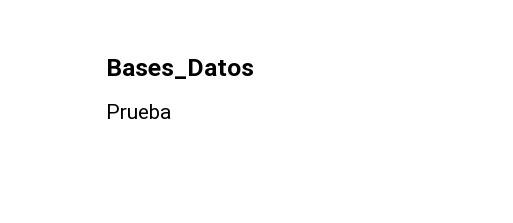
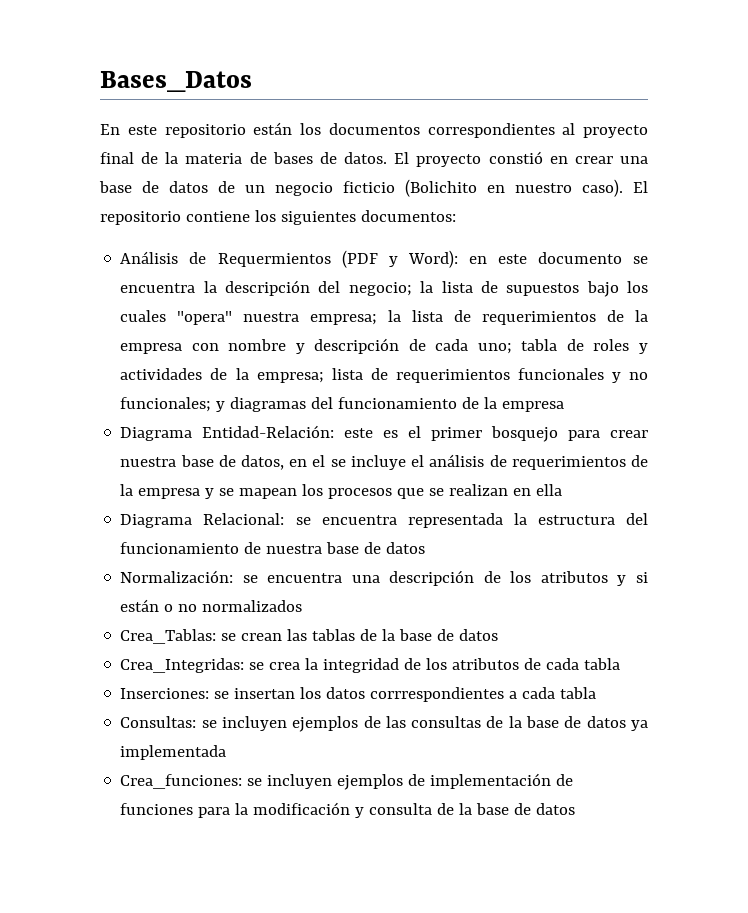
[106,104,171,119] Prueba -> [100,122,648,138] [100,151,648,167] [99,179,648,197] [100,210,456,225] [120,250,648,268] [120,280,648,297] [120,310,648,325] [120,338,648,354] [120,368,648,383] [120,397,565,412] [120,425,648,442] [120,454,648,470] [120,484,563,499] [120,513,648,528] [120,542,426,554] [120,570,648,586] [120,599,303,612] [120,629,499,644] [120,658,621,673] [120,687,597,702] [120,716,649,732] [120,745,227,760] [120,773,574,790] [120,802,576,818] En este repositorio están los documentos correspondientes al proyecto final de la materia de bases de datos. El proyecto constió en crear una base de datos de un negocio ficticio (Bolichito en nuestro caso). El repositorio contiene los siguientes documentos: // Análisis de Requermientos (PDF y Word): en este documento se encuentra la descripción del negocio; la lista de supuestos bajo los cuales "opera" nuestra empresa; la lista de requerimientos de la empresa con nombre y descripción de cada uno; tabla de roles y actividades de la empresa; lista de requerimientos funcionales y no funcionales; y diagramas del funcionamiento de la empresa // Diagrama Entidad-Relación: este es el primer bosquejo para crear nuestra base de datos, en el se incluye el análisis de requerimientos de la empresa y se mapean los procesos que se realizan en ella // Diagrama Relacional: se encuentra representada la estructura del funcionamiento de nuestra base de datos // Normalización: se encuentra una descripción de los atributos y si están o no normalizados // Crea_Tablas: se crean las tablas de la base de datos // Crea_Integridas: se crea la integridad de los atributos de cada tabla // Inserciones: se insertan los datos corrrespondientes a cada tabla // Consultas: se incluyen ejemplos de las consultas de la base de datos ya implementada // Crea_funciones: se incluyen ejemplos de implementación de funciones para la modificación y consulta de la base de datos

